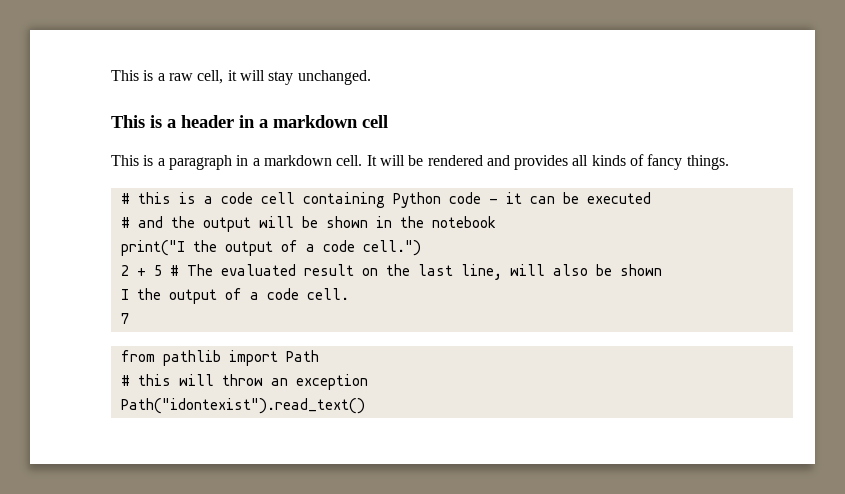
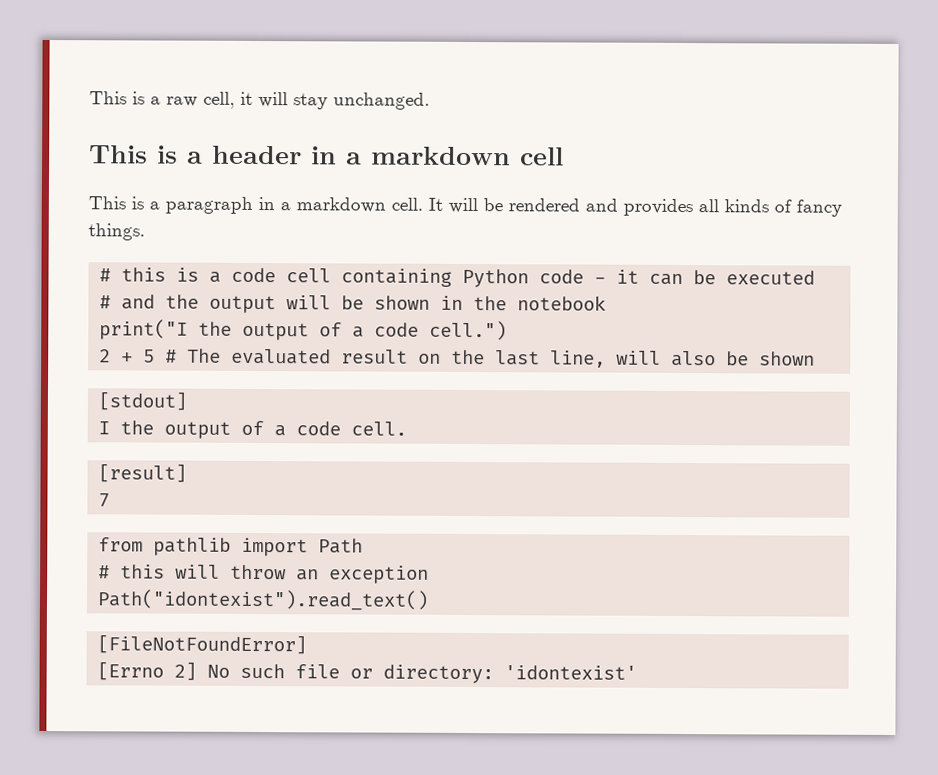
(662, 270) none -> [98,391,188,411] // [stdout]
(349, 294) none -> [98,463,188,483] // [result]
(365, 406) none -> [97,634,308,655] [97,661,638,684] // [FileNotFoundError] // [Errno 2] No such file or directory: 'idontexist'

